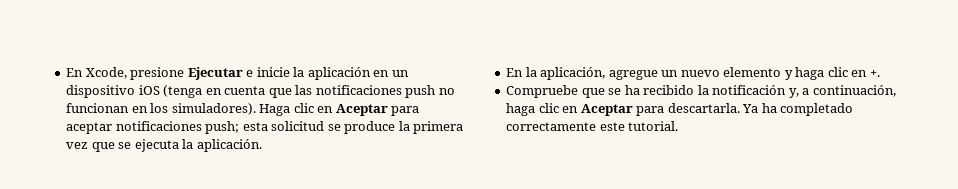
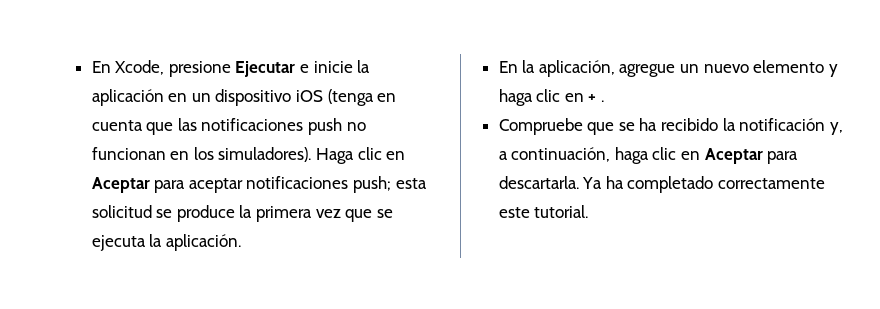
[869,70,880,77] +. -> [588,94,605,102] + .

